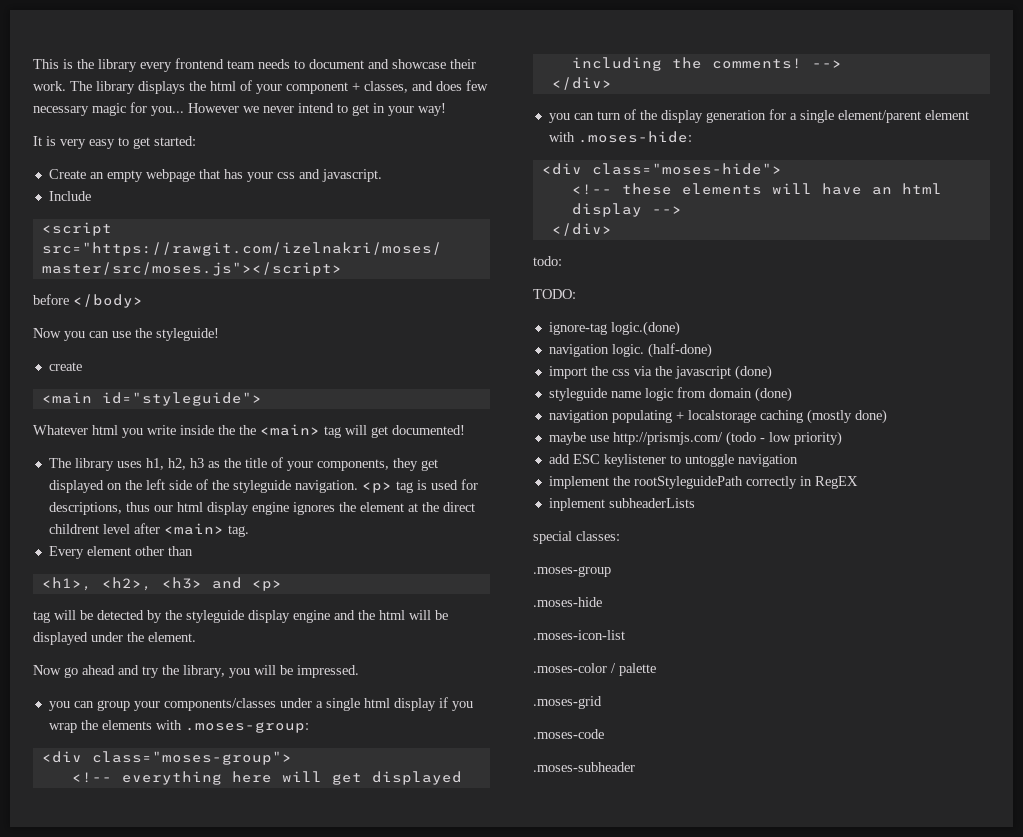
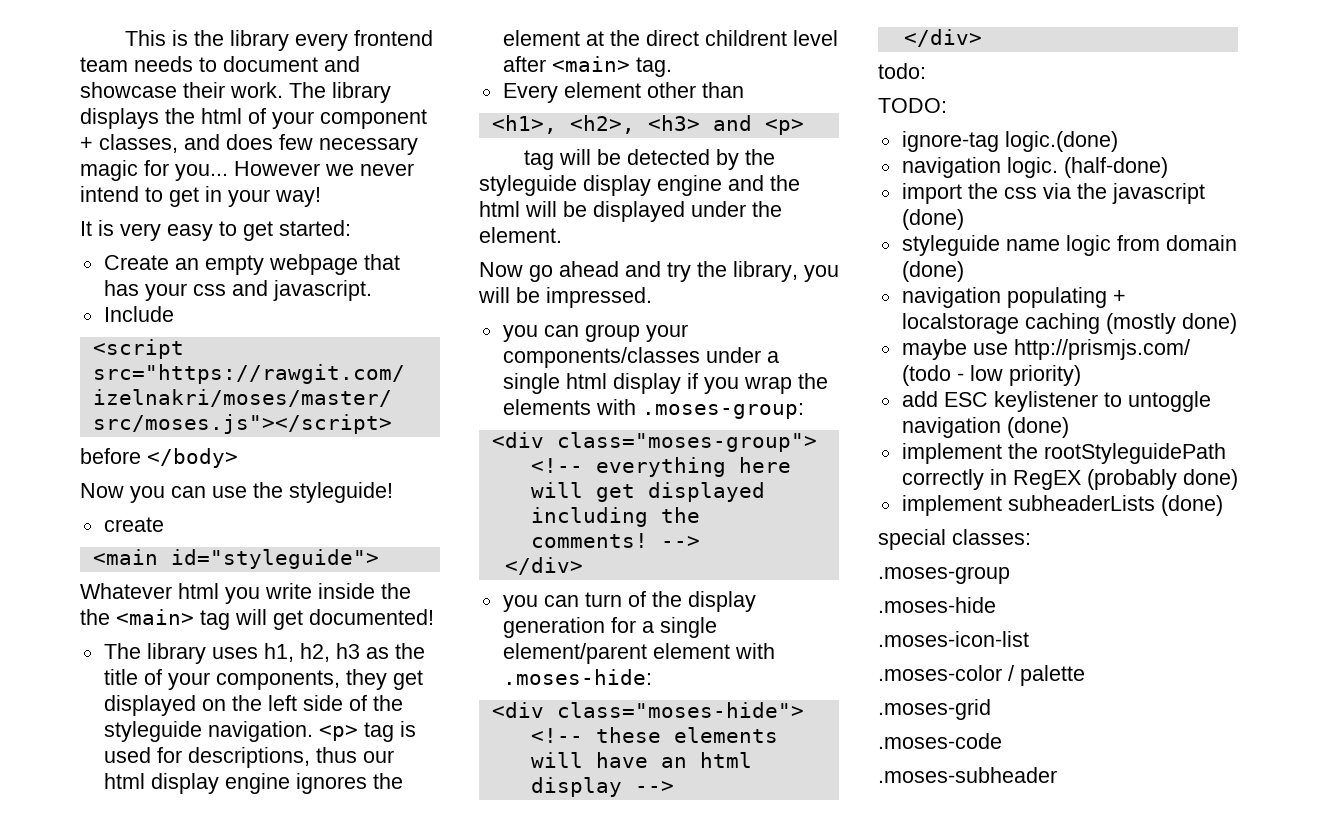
(798, 460) none -> [1006,417,1069,438] (done)
[548,498,605,511] // inplement -> [1086,469,1238,490] [901,495,1002,516] (probably done) // implement
(695, 503) none -> [1160,495,1223,516] (done)

